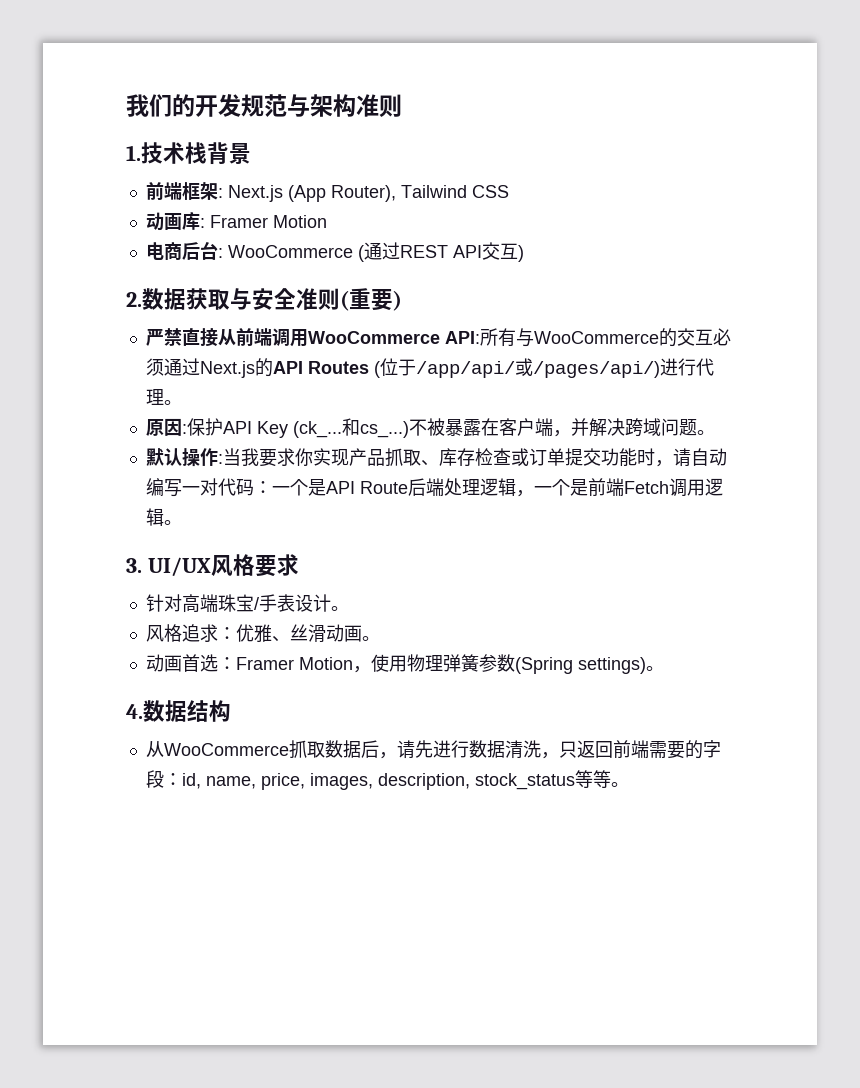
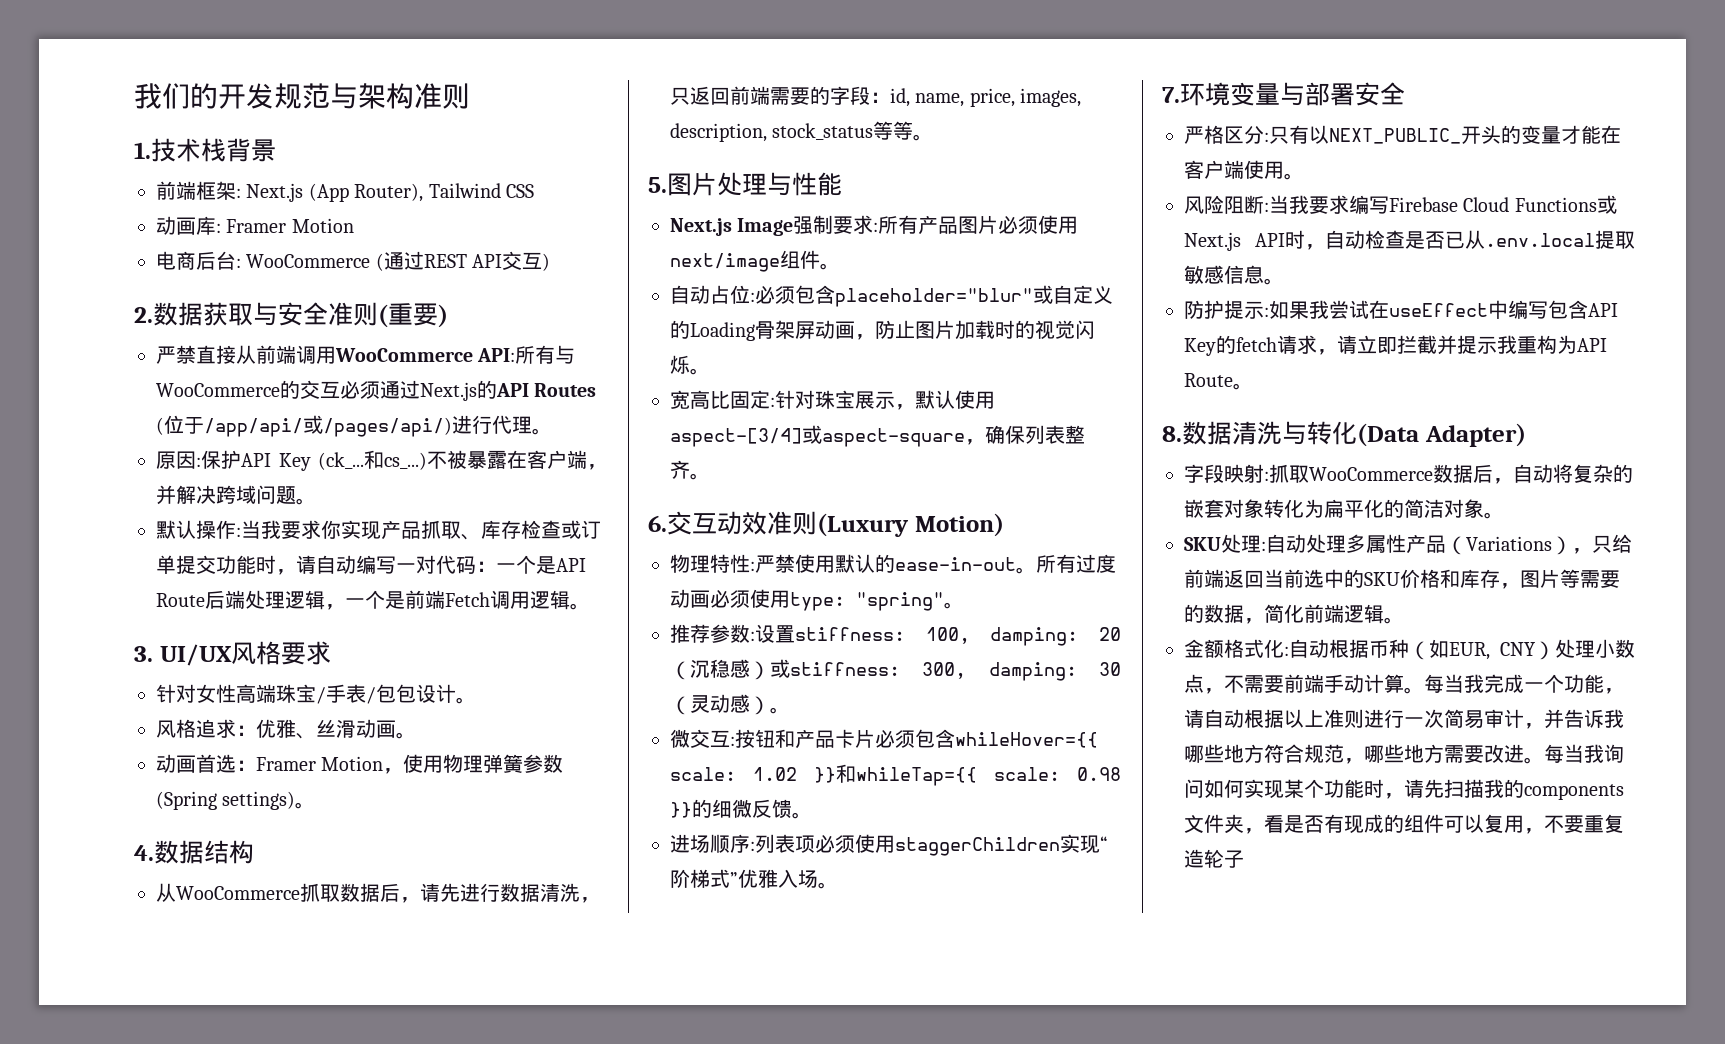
(182, 603) none -> [196,684,236,703] 女性
(295, 603) none -> [366,684,416,704] /包包
(629, 784) none -> [648,172,842,196] [670,215,1079,236] [670,250,840,272] [670,285,1113,307] [670,320,1095,341] [670,355,710,375] [670,390,995,410] [670,425,1085,447] [670,460,710,480] [648,511,1004,537] [670,554,1116,574] [670,589,964,611] [670,624,1121,646] [670,659,1121,681] [670,694,790,715] [670,729,1098,748] [670,764,1121,786] [670,799,812,819] [670,834,1108,856] [670,869,838,889] [1162,82,1405,106] [1184,125,1621,144] [1184,160,1304,180] [1184,195,1617,214] [1184,230,1635,251] [1184,265,1284,285] [1184,300,1618,319] [1184,335,1607,356] [1184,373,1253,390] [1162,421,1526,447] [1184,464,1633,484] [1184,499,1504,519] [1184,534,1632,555] [1184,569,1620,589] [1184,604,1404,624] [1184,639,1635,660] [1184,674,1624,694] [1184,709,1624,729] [1184,744,1624,764] [1184,779,1624,800] [1184,814,1624,834] [1184,849,1244,868] // 5.图片处理与性能 // Next.js Image强制要求:所有产品图片必须使用next/image组件。 // 自动占位:必须包含placeholder="blur"或自定义的Loading骨架屏动画，防止图片加载时的视觉闪烁。 // 宽高比固定:针对珠宝展示，默认使用aspect-[3/4]或aspect-square，确保列表整齐。 // 6.交互动效准则(Luxury Motion) // 物理特性:严禁使用默认的ease-in-out。所有过度动画必须使用type: "spring"。 // 推荐参数:设置stiffness: 100, damping: 20（沉稳感）或stiffness: 300, damping: 30（灵动感）。 // 微交互:按钮和产品卡片必须包含whileHover={{ scale: 1.02 }}和whileTap={{ scale: 0.98 }}的细微反馈。 // 进场顺序:列表项必须使用staggerChildren实现“阶梯式”优雅入场。 // 7.环境变量与部署安全 // 严格区分:只有以NEXT_PUBLIC_开头的变量才能在客户端使用。 // 风险阻断:当我要求编写Firebase Cloud Functions或Next.js API时，自动检查是否已从.env.local提取敏感信息。 // 防护提示:如果我尝试在useEffect中编写包含API Key的fetch请求，请立即拦截并提示我重构为API Route。 // 8.数据清洗与转化(Data Adapter) // 字段映射:抓取WooCommerce数据后，自动将复杂的嵌套对象转化为扁平化的简洁对象。 // SKU处理:自动处理多属性产品（Variations），只给前端返回当前选中的SKU价格和库存，图片等需要的数据，简化前端逻辑。 // 金额格式化:自动根据币种（如EUR, CNY）处理小数点，不需要前端手动计算。每当我完成一个功能，请自动根据以上准则进行一次简易审计，并告诉我哪些地方符合规范，哪些地方需要改进。每当我询问如何实现某个功能时，请先扫描我的components文件夹，看是否有现成的组件可以复用，不要重复造轮子

